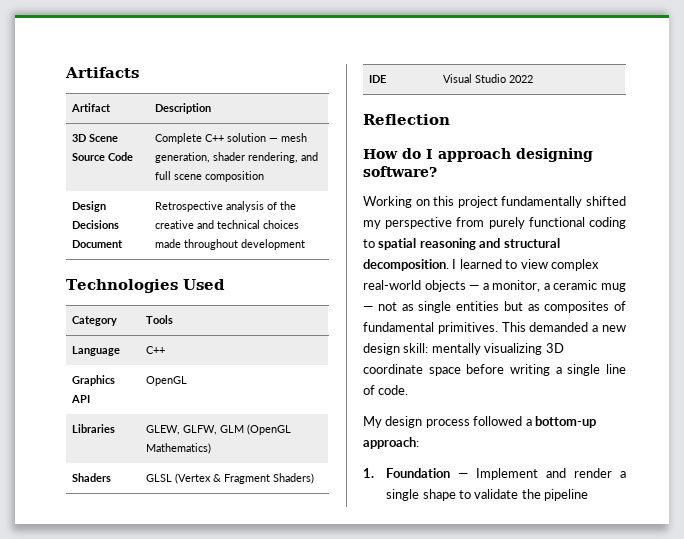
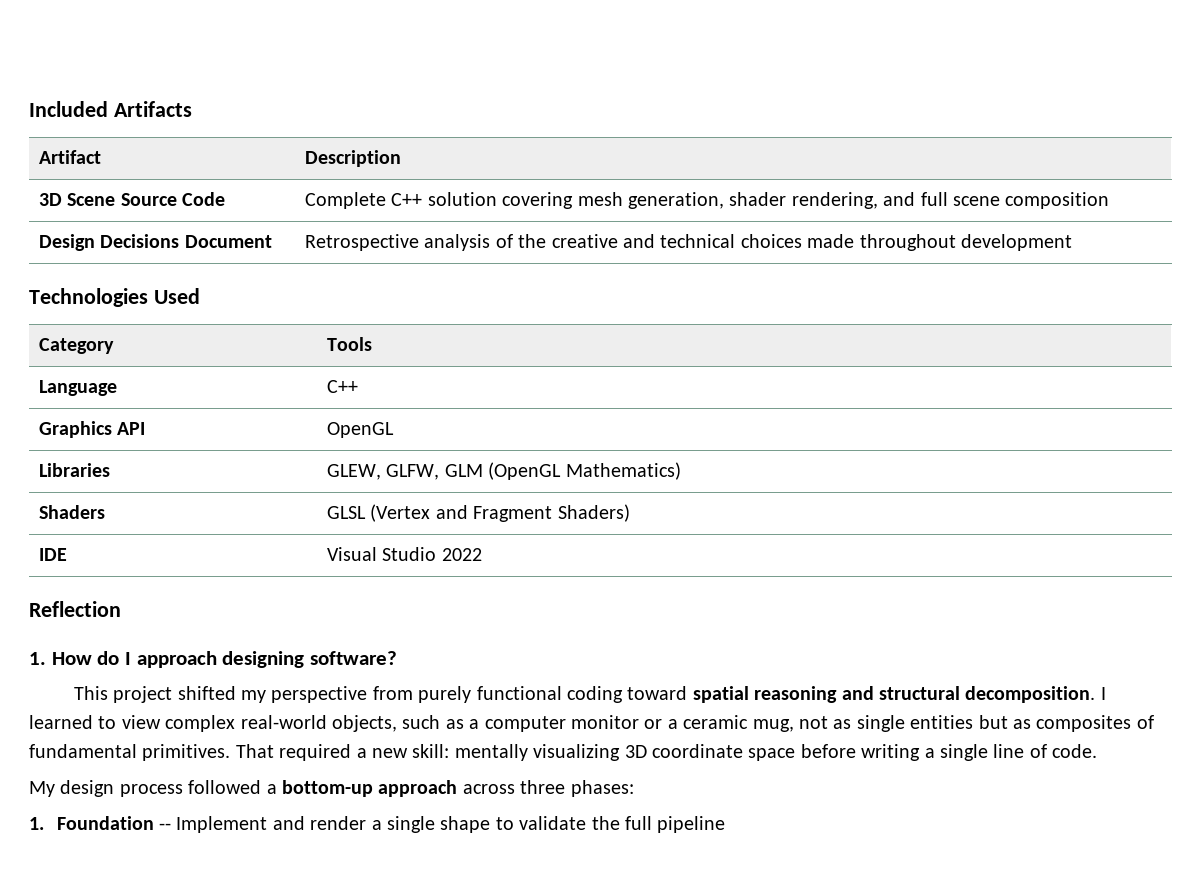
(65, 72) none -> [29,101,108,117] Included
[269,138,279,142] — -> [502,192,574,209] covering
[213,474,222,482] & -> [435,505,468,519] and
(450, 119) none -> [29,652,46,665] 1.
[363,196,583,208] Working on this project fundamentally -> [73,686,173,703] This project
[363,239,375,248] to -> [627,686,688,700] toward
[424,280,626,292] [363,306,373,311] objects — a monitor, a ceramic mug — -> [332,715,794,732] objects, such as a computer monitor or a ceramic mug,
[501,322,589,332] This demanded -> [235,744,352,761] That required
[363,343,400,355] design -> (408, 753) none
[363,437,419,449] approach: -> [378,780,634,797] approach across three phases:
[458,473,469,478] — -> [158,823,171,830] --
(541, 494) none -> [624,816,652,830] full

